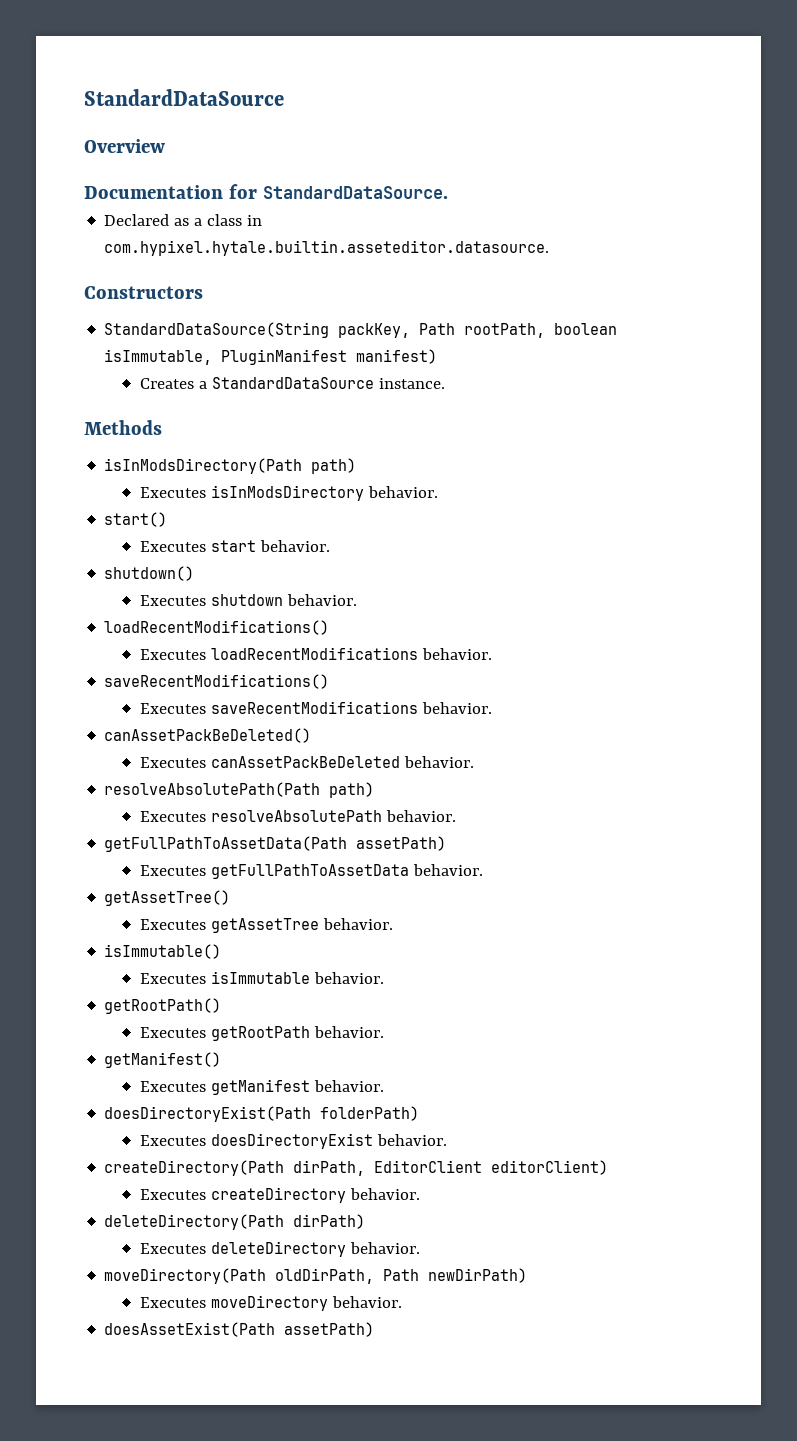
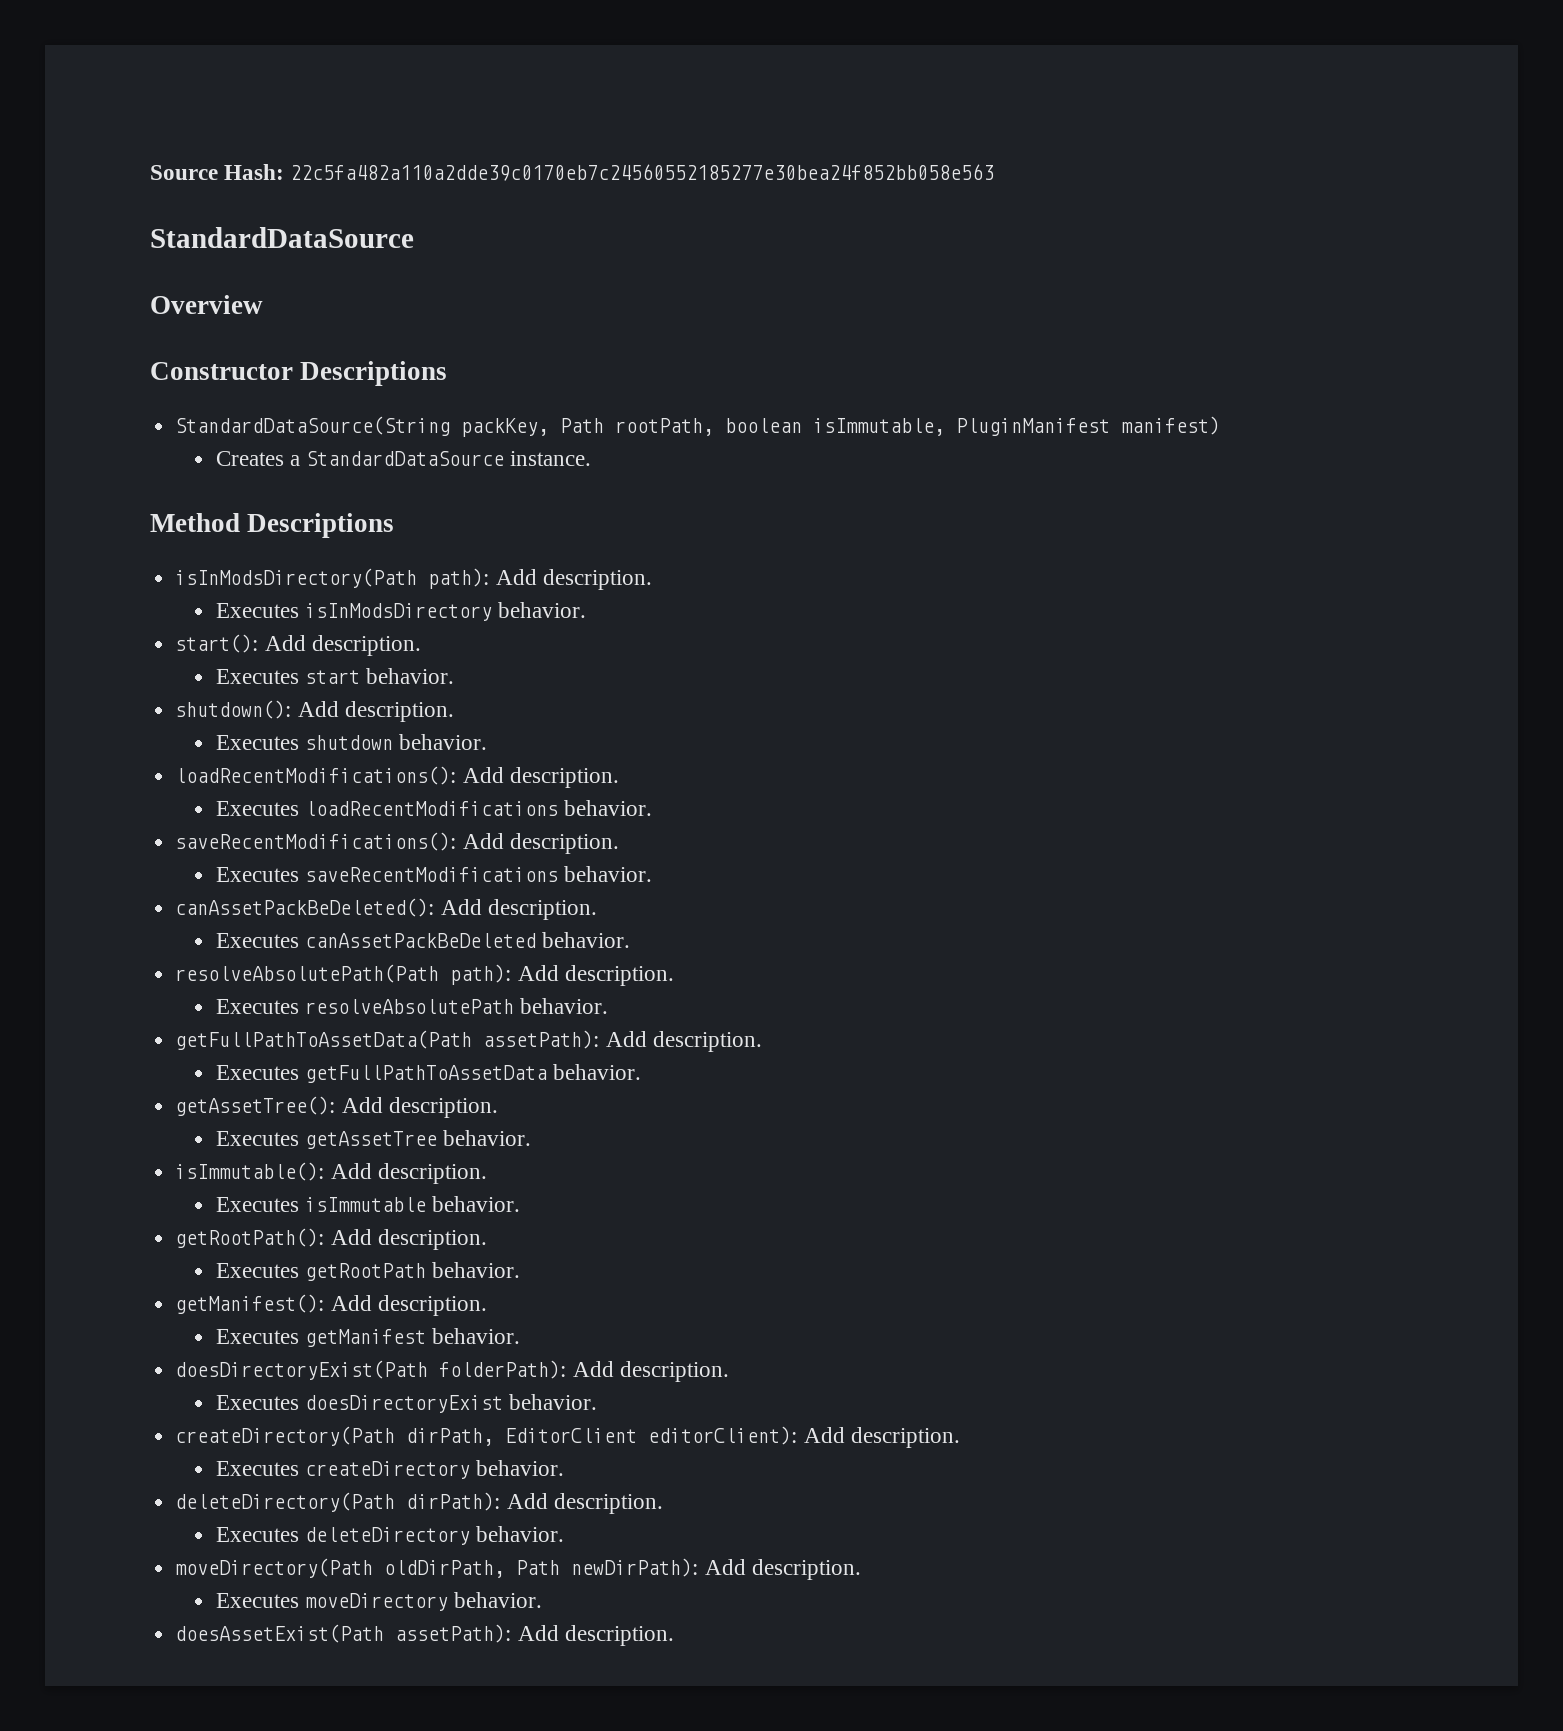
(84, 97) none -> [150,164,995,181] Source Hash: 22c5fa482a110a2dde39c0170eb7c24560552185277e30bea24f852bb058e563 //
[84,184,448,199] [104,214,263,226] [104,240,550,256] [84,286,203,299] Documentation for StandardDataSource. // Declared as a class in com.hypixel.hytale.builtin.asseteditor.datasource. // Constructors -> [150,361,448,386] Constructor Descriptions
[84,420,162,435] Methods -> [150,513,395,538] Method Descriptions
[311,458,357,474] path) -> [428,568,652,590] path): Add description.
[104,512,168,527] start() -> [175,634,421,656] start(): Add description.
[104,566,195,581] shutdown() -> [175,700,454,722] shutdown(): Add description.
[104,620,330,635] loadRecentModifications() -> [175,766,619,788] loadRecentModifications(): Add description.
[104,674,330,689] saveRecentModifications() -> [175,832,619,854] saveRecentModifications(): Add description.
[104,728,312,743] canAssetPackBeDeleted() -> [175,898,597,920] canAssetPackBeDeleted(): Add description.
[329,782,375,798] path) -> [450,964,674,986] path): Add description.
[356,836,447,851] assetPath) -> [483,1030,762,1052] assetPath): Add description.
[104,890,231,906] getAssetTree() -> [175,1096,498,1118] getAssetTree(): Add description.
[104,944,222,959] isImmutable() -> [175,1162,487,1184] isImmutable(): Add description.
[104,998,222,1014] getRootPath() -> [175,1228,487,1250] getRootPath(): Add description.
[104,1052,222,1068] getManifest() -> [175,1294,487,1316] getManifest(): Add description.
[320,1106,420,1121] folderPath) -> [439,1360,729,1382] folderPath): Add description.
[491,1160,609,1175] editorClient) -> [648,1426,960,1448] editorClient): Add description.
[293,1214,366,1229] dirPath) -> [406,1492,663,1514] dirPath): Add description.
[428,1268,528,1283] newDirPath) -> [571,1558,861,1580] newDirPath): Add description.
[284,1322,375,1337] assetPath) -> [395,1624,674,1646] assetPath): Add description.

